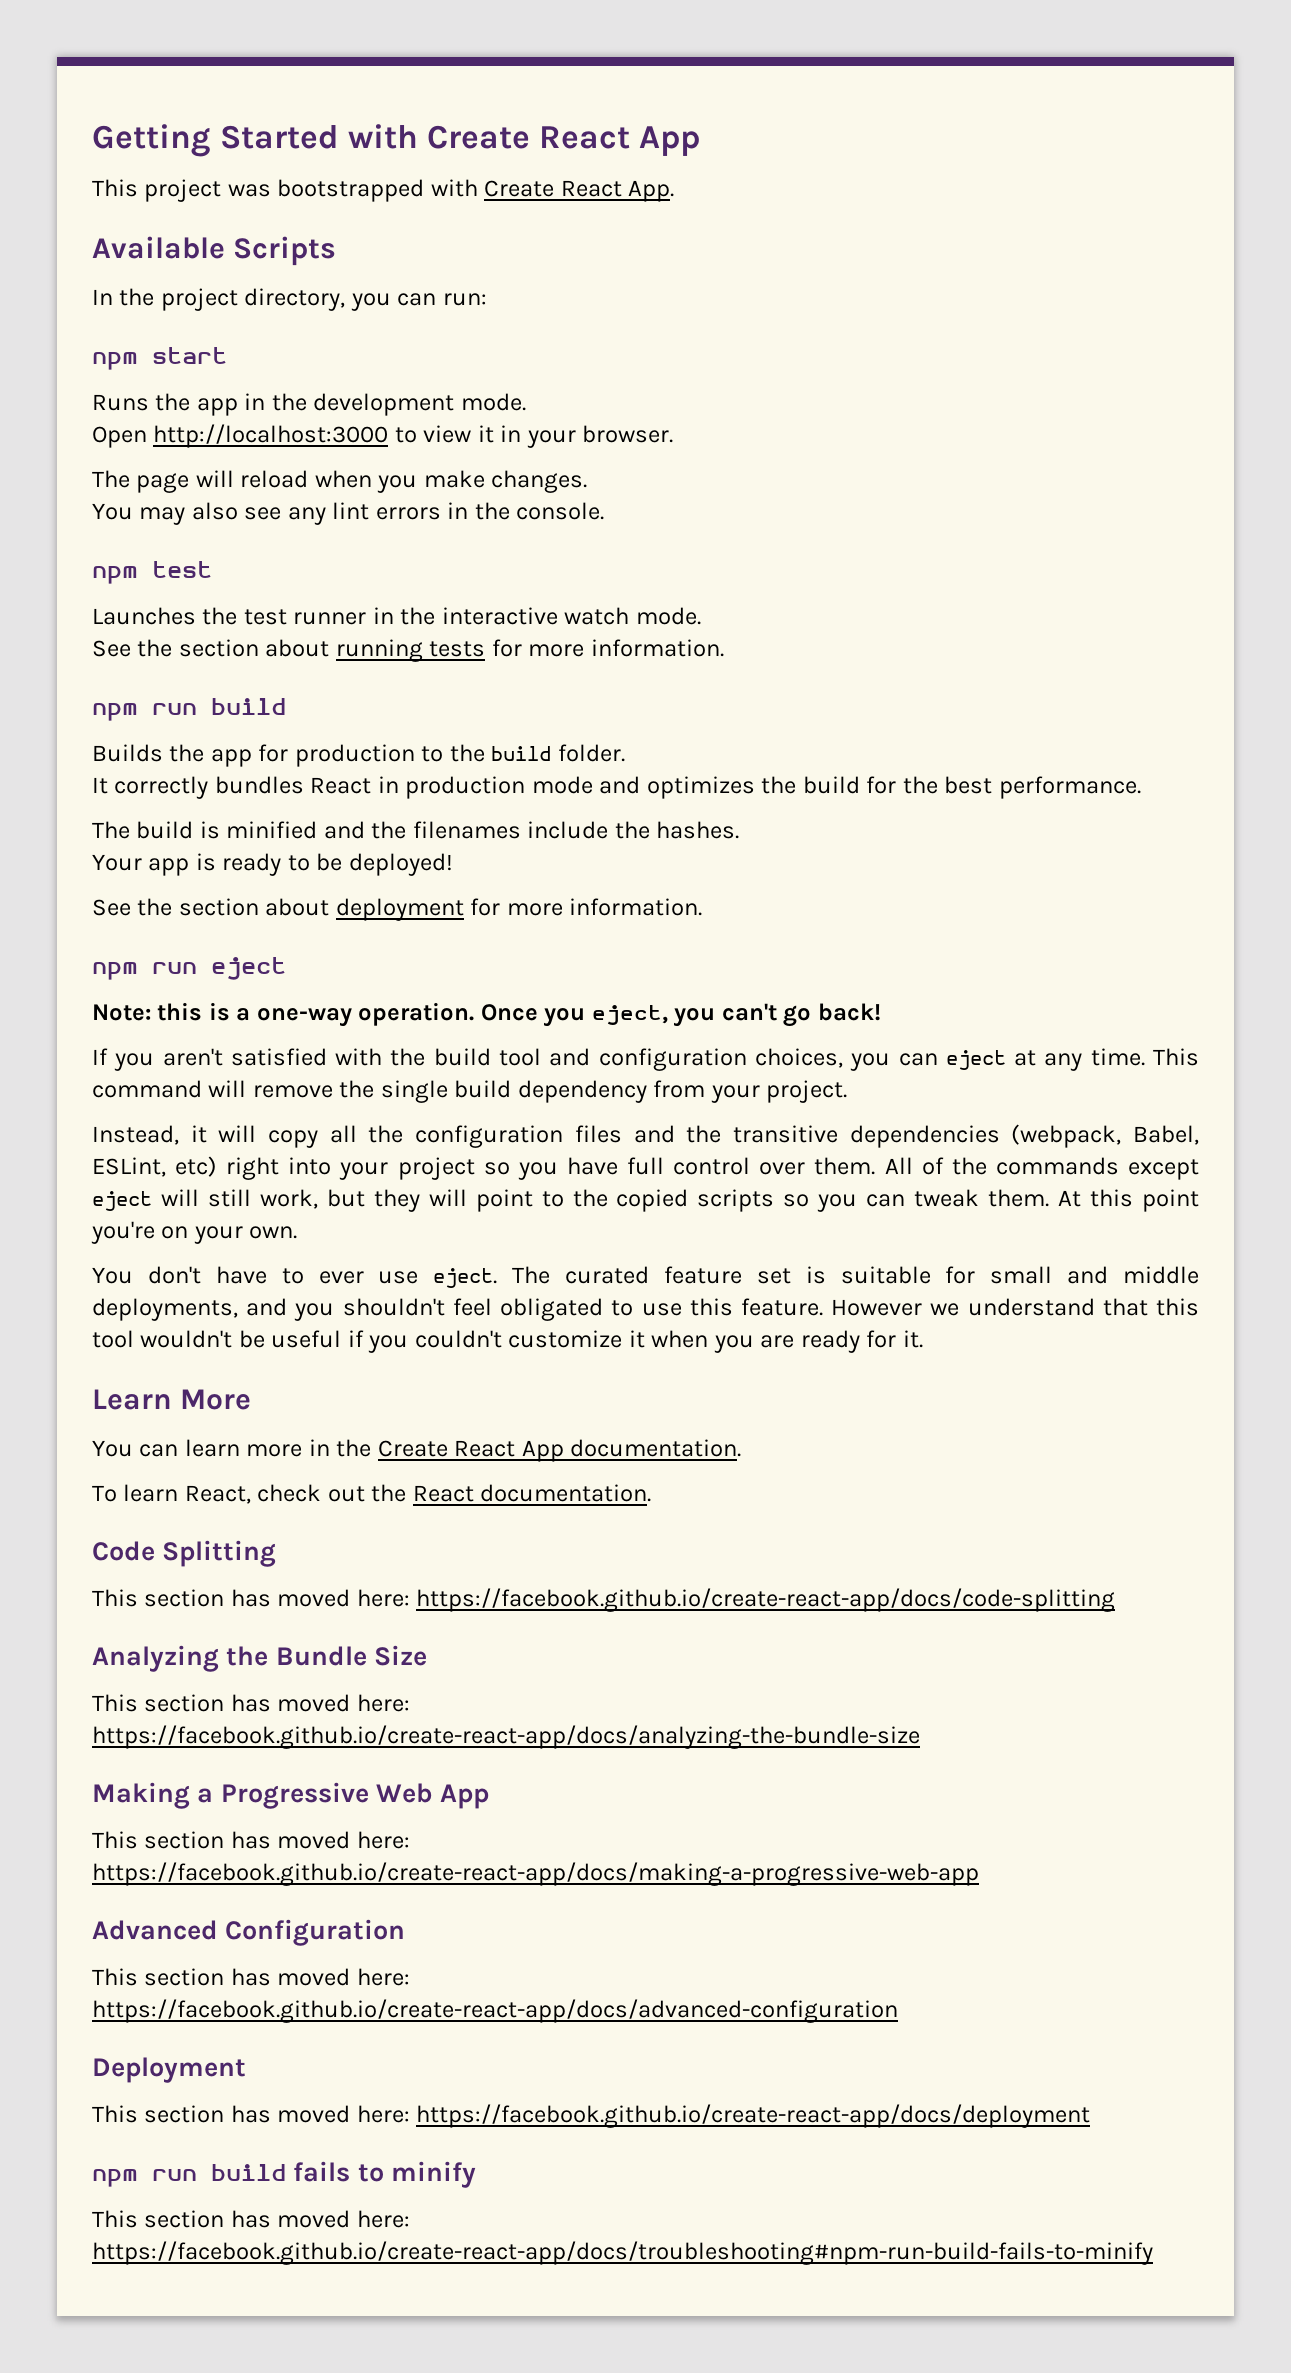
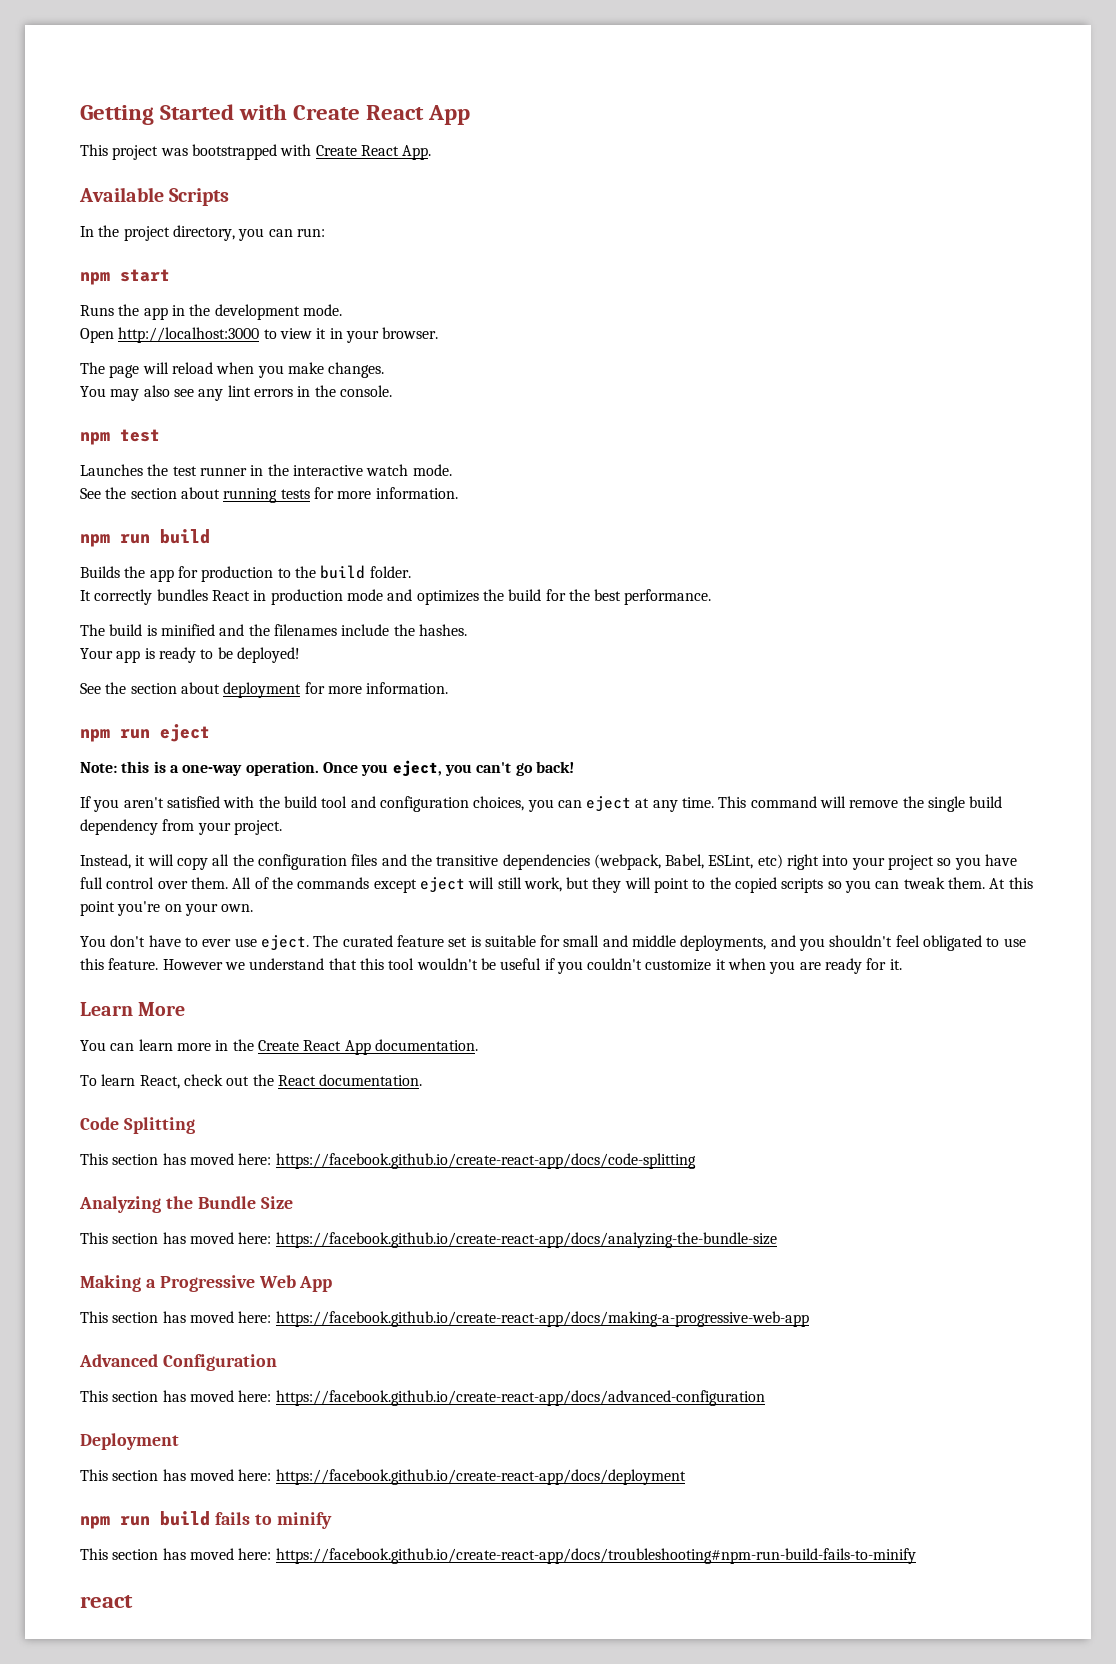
(1153, 2253) none -> [80,1595,133,1608] // react

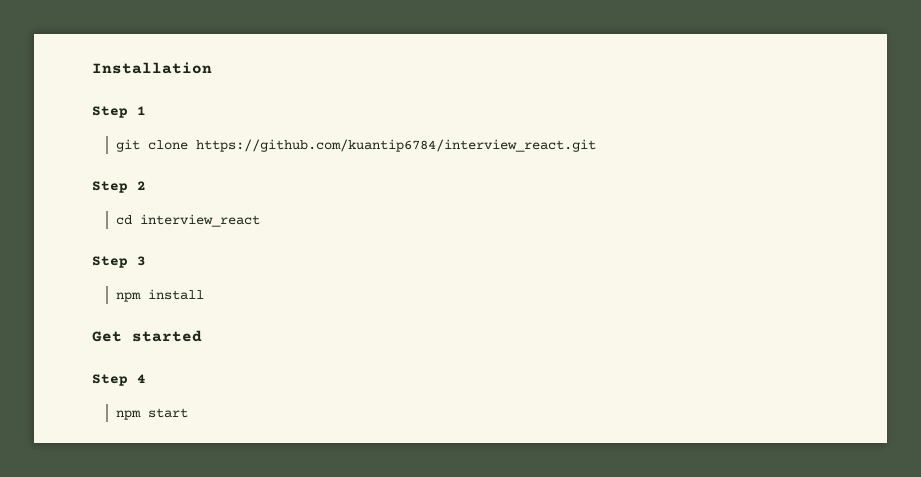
[80,104,471,125] [80,144,432,160] [79,187,230,206] [80,225,325,241] [80,269,170,285] [80,304,342,320] [80,327,439,343] [80,362,385,378] [80,385,392,401] [80,429,160,445] [80,464,452,476] [80,487,458,503] [80,529,210,547] [80,565,411,582] [80,589,712,605] [80,624,467,636] [80,647,300,663] [80,682,449,698] [80,724,210,742] [80,760,574,776] [80,796,1003,812] [80,819,282,835] [80,854,1018,870] [80,877,1033,893] [80,901,254,916] [80,935,1026,951] [80,958,902,974] [80,1002,186,1016] [80,1039,478,1055] [80,1074,423,1089] [80,1117,195,1134] [80,1153,696,1169] [79,1196,293,1213] [80,1232,777,1248] [80,1275,333,1292] [80,1311,809,1327] [79,1354,277,1371] [80,1390,765,1406] [80,1433,179,1450] [80,1469,686,1485] [80,1511,332,1529] [80,1548,916,1564] [80,1595,133,1608] Getting Started with Create React App // This project was bootstrapped with Create React App. // Available Scripts // In the project directory, you can run: // npm start // Runs the app in the development mode. // Open http://localhost:3000 to view it in your browser. // The page will reload when you make changes. // You may also see any lint errors in the console. // npm test // Launches the test runner in the interactive watch mode. // See the section about running tests for more information. // npm run build // Builds the app for production to the build folder. // It correctly bundles React in production mode and optimizes the build for the best performance. // The build is minified and the filenames include the hashes. // Your app is ready to be deployed! // See the section about deployment for more information. // npm run eject // Note: this is a one-way operation. Once you eject, you can't go back! // If you aren't satisfied with the build tool and configuration choices, you can eject at any time. This command will remove the single build dependency from your project. // Instead, it will copy all the configuration files and the transitive dependencies (webpack, Babel, ESLint, etc) right into your project so you have full control over them. All of the commands except eject will still work, but they will point to the copied scripts so you can tweak them. At this point you're on your own. // You don't have to ever use eject. The curated feature set is suitable for small and middle deployments, and you shouldn't feel obligated to use this feature. However we understand that this tool wouldn't be useful if you couldn't customize it when you are ready for it. // Learn More // You can learn more in the Create React App documentation. // To learn React, check out the React documentation. // Code Splitting // This section has moved here: https://facebook.github.io/create-react-app/docs/code-splitting // Analyzing the Bundle Size // This section has moved here: https://facebook.github.io/create-react-app/docs/analyzing-the-bundle-size // Making a Progressive Web App // This section has moved here: https://facebook.github.io/create-react-app/docs/making-a-progressive-web-app // Advanced Configuration // This section has moved here: https://facebook.github.io/create-react-app/docs/advanced-configuration // Deployment // This section has moved here: https://facebook.github.io/create-react-app/docs/deployment // npm run build fails to minify // This section has moved here: https://facebook.github.io/create-react-app/docs/troubleshooting#npm-run-build-fails-to-minify // react -> [92,62,212,74] [92,106,146,118] [115,139,596,152] [92,181,146,193] [115,214,260,227] [92,256,146,268] [115,289,204,302] [92,330,202,342] [92,374,146,386] [115,408,188,420] Installation // Step 1 // git clone https://github.com/kuantip6784/interview_react.git // Step 2 // cd interview_react // Step 3 // npm install // Get started // Step 4 // npm start

